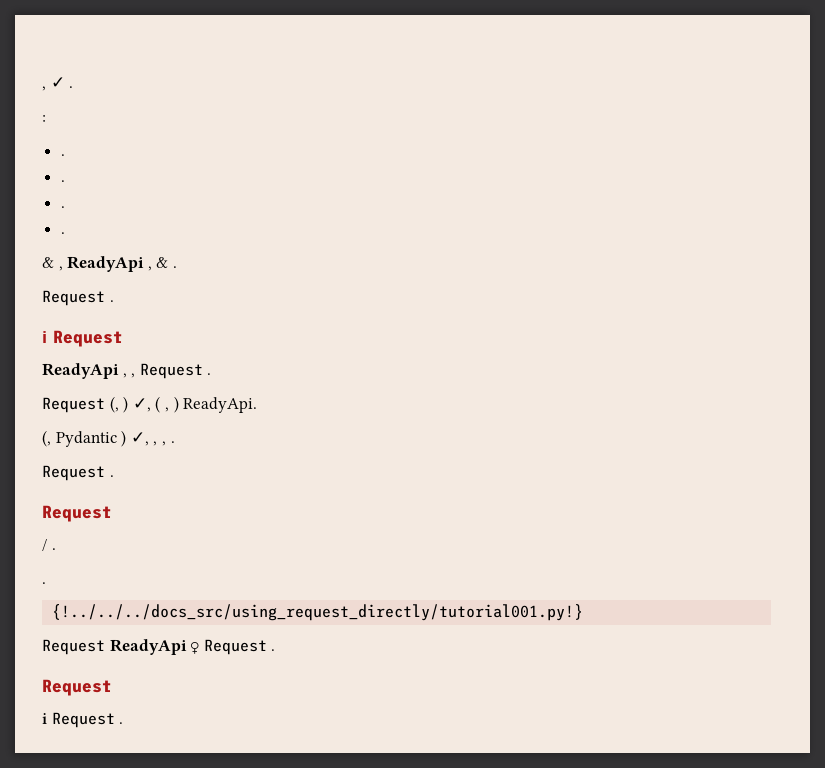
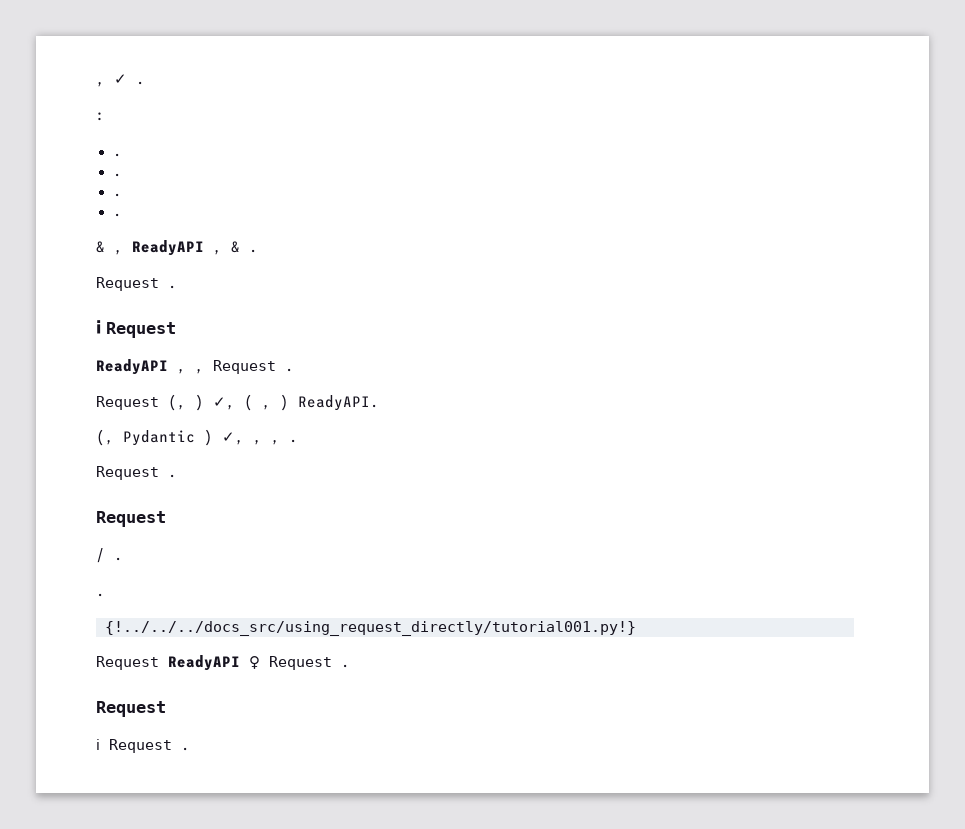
[67,256,145,272] ReadyApi -> [132,240,204,256] ReadyAPI
[42,363,119,379] ReadyApi -> [96,359,168,375] ReadyAPI
[183,397,258,413] ReadyApi. -> [298,395,379,411] ReadyAPI.
[109,639,187,655] ReadyApi -> [168,655,240,671] ReadyAPI

